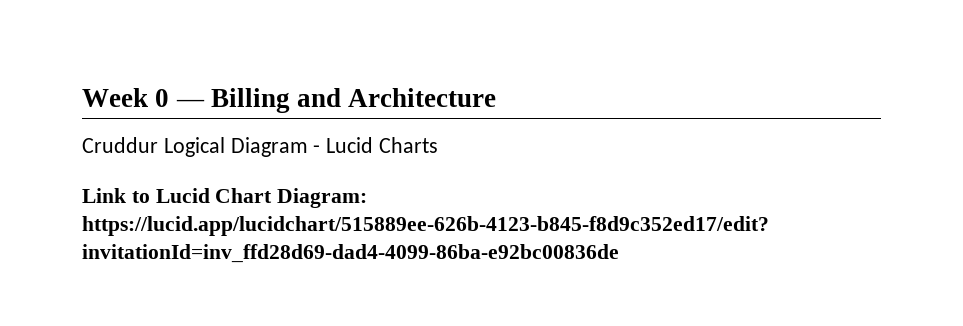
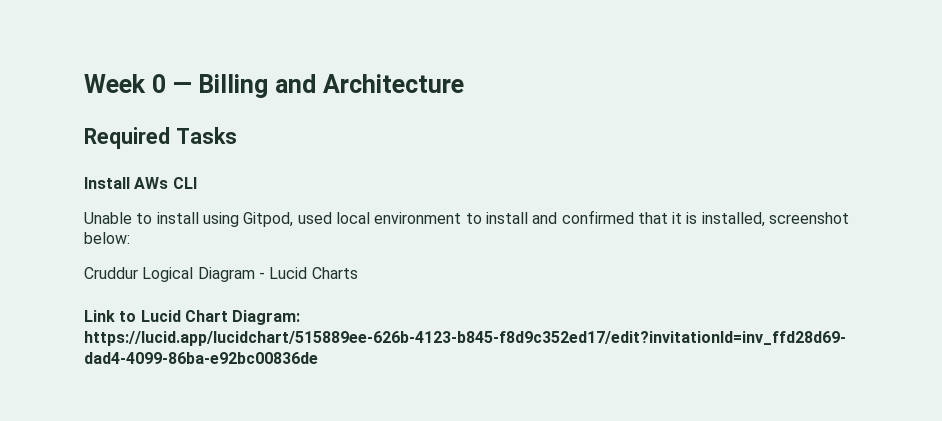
(497, 97) none -> [84,127,237,149] [84,177,197,189] [84,210,850,227] [84,232,130,244] // Required Tasks // Install AWs CLI // Unable to install using Gitpod, used local environment to install and confirmed that it is installed, screenshot below:

